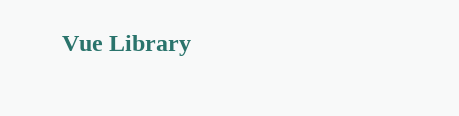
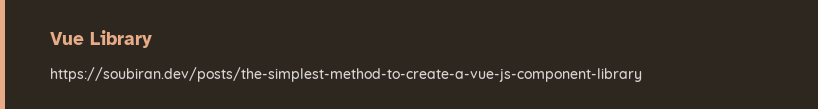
(192, 45) none -> [50,67,642,82] // https://soubiran.dev/posts/the-simplest-method-to-create-a-vue-js-component-library

